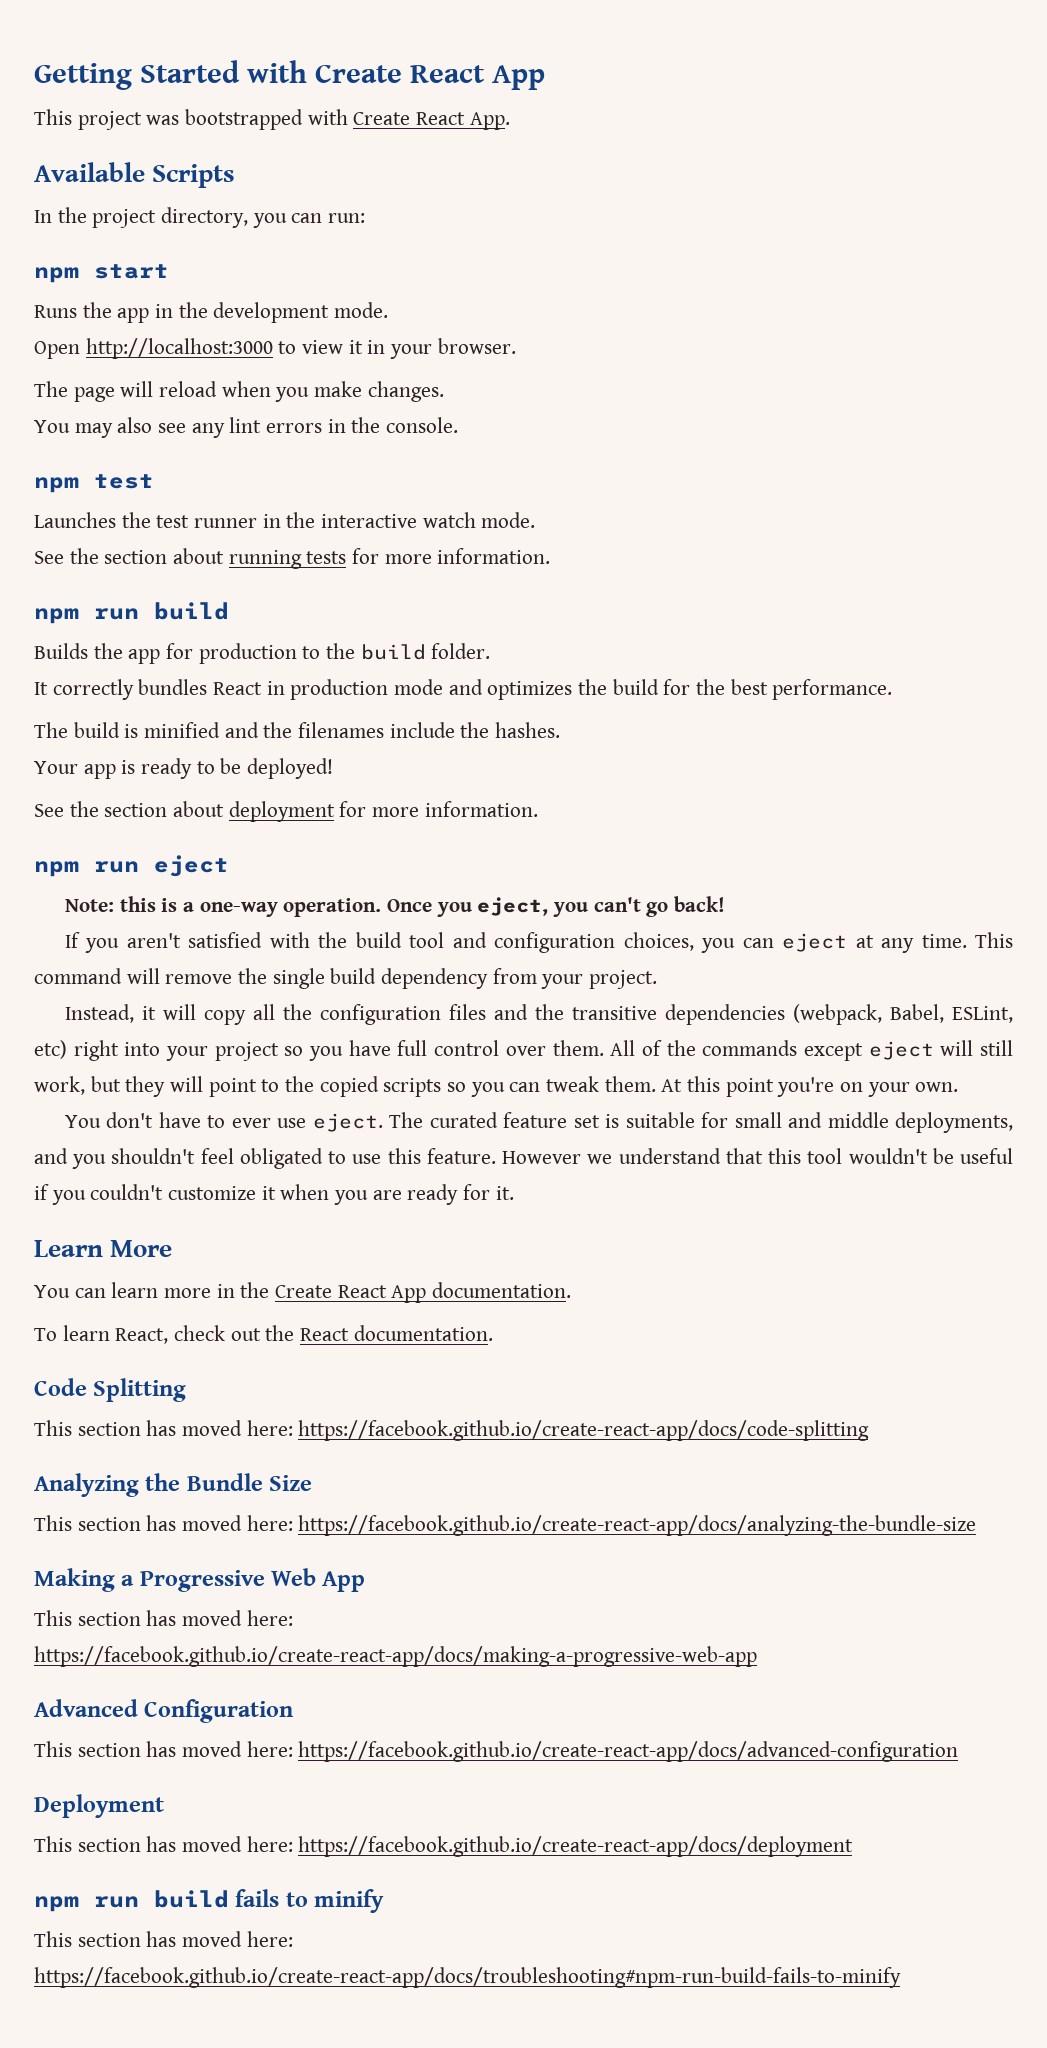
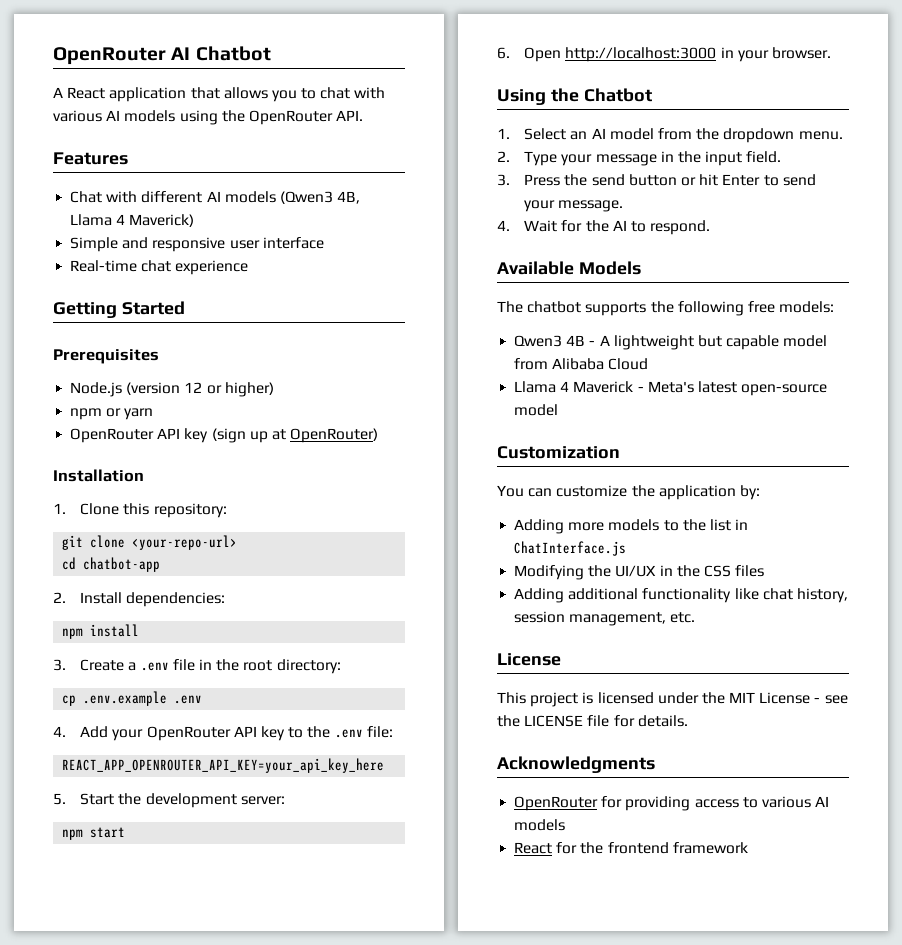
[34,60,545,90] [34,109,510,130] [34,162,236,188] [34,207,366,228] [34,264,169,283] [34,302,389,323] [34,338,516,359] [34,381,444,402] [34,417,459,438] [34,474,154,493] [34,512,536,528] [34,548,551,569] [34,602,229,624] [34,643,491,664] [34,679,893,700] [34,722,561,738] [34,758,334,779] [34,801,538,822] [34,855,229,877] [64,896,725,917] [64,932,1014,953] [34,968,658,989] [64,1004,1013,1025] [34,1040,1014,1061] [34,1076,959,1097] [64,1112,1014,1133] [34,1148,1014,1169] [34,1184,514,1205] [34,1240,173,1257] [34,1282,572,1303] [34,1325,493,1344] [34,1378,187,1402] [34,1420,870,1441] [34,1473,313,1497] [34,1515,977,1536] [34,1568,366,1592] [34,1610,293,1626] [34,1646,757,1667] [34,1699,294,1723] [34,1741,959,1762] [34,1794,164,1818] [34,1836,854,1857] [34,1889,385,1913] [34,1931,293,1947] [34,1967,901,1988] Getting Started with Create React App // This project was bootstrapped with Create React App. // Available Scripts // In the project directory, you can run: // npm start // Runs the app in the development mode. // Open http://localhost:3000 to view it in your browser. // The page will reload when you make changes. // You may also see any lint errors in the console. // npm test // Launches the test runner in the interactive watch mode. // See the section about running tests for more information. // npm run build // Builds the app for production to the build folder. // It correctly bundles React in production mode and optimizes the build for the best performance. // The build is minified and the filenames include the hashes. // Your app is ready to be deployed! // See the section about deployment for more information. // npm run eject // Note: this is a one-way operation. Once you eject, you can't go back! // If you aren't satisfied with the build tool and configuration choices, you can eject at any time. This command will remove the single build dependency from your project. // Instead, it will copy all the configuration files and the transitive dependencies (webpack, Babel, ESLint, etc) right into your project so you have full control over them. All of the commands except eject will still work, but they will point to the copied scripts so you can tweak them. At this point you're on your own. // You don't have to ever use eject. The curated feature set is suitable for small and middle deployments, and you shouldn't feel obligated to use this feature. However we understand that this tool wouldn't be useful if you couldn't customize it when you are ready for it. // Learn More // You can learn more in the Create React App documentation. // To learn React, check out the React documentation. // Code Splitting // This section has moved here: https://facebook.github.io/create-react-app/docs/code-splitting // Analyzing the Bundle Size // This section has moved here: https://facebook.github.io/create-react-app/docs/analyzing-the-bundle-size // Making a Progressive Web App // This section has moved here: https://facebook.github.io/create-react-app/docs/making-a-progressive-web-app // Advanced Configuration // This section has moved here: https://facebook.github.io/create-react-app/docs/advanced-configuration // Deployment // This section has moved here: https://facebook.github.io/create-react-app/docs/deployment // npm run build fails to minify // This section has moved here: https://facebook.github.io/create-react-app/docs/troubleshooting#npm-run-build-fails-to-minify -> [53,46,271,65] [53,87,386,102] [53,110,364,125] [53,152,128,165] [70,191,361,204] [70,214,195,227] [70,237,324,252] [70,260,249,275] [53,301,185,318] [53,349,159,364] [70,382,274,397] [70,408,154,420] [70,428,379,443] [53,469,144,482] [53,503,227,518] [62,535,238,550] [62,557,161,572] [53,592,226,607] [62,624,140,639] [53,659,341,674] [62,691,203,706] [53,726,393,741] [62,758,385,773] [53,793,285,808] [62,827,126,840] [497,47,832,62] [497,88,652,105] [497,128,843,143] [497,151,782,166] [497,174,816,186] [524,200,624,212] [497,220,711,235] [497,261,641,275] [497,301,835,316] [514,335,828,350] [514,358,649,370] [514,381,828,396] [514,404,559,416] [497,446,620,459] [497,485,760,500] [514,519,749,534] [514,541,627,556] [514,565,765,580] [514,588,848,603] [514,611,696,626] [497,653,561,666] [497,692,848,707] [497,715,688,727] [497,756,655,773] [514,796,830,811] [514,819,566,831] [514,842,748,854] OpenRouter AI Chatbot // A React application that allows you to chat with various AI models using the OpenRouter API. // Features // Chat with different AI models (Qwen3 4B, Llama 4 Maverick) // Simple and responsive user interface // Real-time chat experience // Getting Started // Prerequisites // Node.js (version 12 or higher) // npm or yarn // OpenRouter API key (sign up at OpenRouter) // Installation // 1. Clone this repository: // git clone <your-repo-url> // cd chatbot-app // 2. Install dependencies: // npm install // 3. Create a .env file in the root directory: // cp .env.example .env // 4. Add your OpenRouter API key to the .env file: // REACT_APP_OPENROUTER_API_KEY=your_api_key_here // 5. Start the development server: // npm start // 6. Open http://localhost:3000 in your browser. // Using the Chatbot // 1. Select an AI model from the dropdown menu. // 2. Type your message in the input field. // 3. Press the send button or hit Enter to send your message. // 4. Wait for the AI to respond. // Available Models // The chatbot supports the following free models: // Qwen3 4B - A lightweight but capable model from Alibaba Cloud // Llama 4 Maverick - Meta's latest open-source model // Customization // You can customize the application by: // Adding more models to the list in ChatInterface.js // Modifying the UI/UX in the CSS files // Adding additional functionality like chat history, session management, etc. // License // This project is licensed under the MIT License - see the LICENSE file for details. // Acknowledgments // OpenRouter for providing access to various AI models // React for the frontend framework

